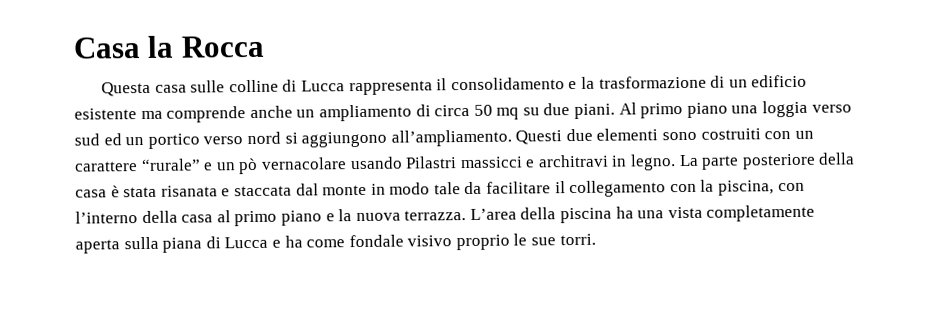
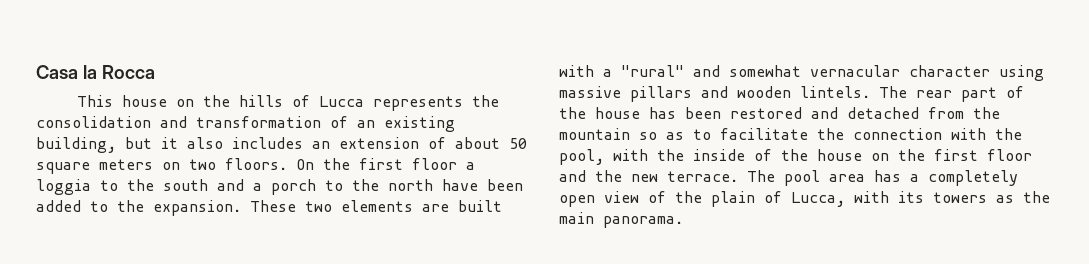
[101,74,808,97] [74,100,852,123] [74,128,814,149] [74,152,856,175] [75,179,805,198] [75,204,816,227] [75,233,596,254] Questa casa sulle colline di Lucca rappresenta il consolidamento e la trasformazione di un edificio esistente ma comprende anche un ampliamento di circa 50 mq su due piani. Al primo piano una loggia verso sud ed un portico verso nord si aggiungono all’ampliamento. Questi due elementi sono costruiti con un carattere “rurale” e un pò vernacolare usando Pilastri massicci e architravi in legno. La parte posteriore della casa è stata risanata e staccata dal monte in modo tale da facilitare il collegamento con la piscina, con l’interno della casa al primo piano e la nuova terrazza. L’area della piscina ha una vista completamente aperta sulla piana di Lucca e ha come fondale visivo proprio le sue torri. -> [77,95,500,111] [36,116,455,132] [36,137,527,153] [36,158,475,174] [36,179,523,195] [36,200,502,216] [559,65,1044,81] [559,86,1024,102] [559,107,1000,119] [559,128,1022,140] [559,149,1032,165] [559,170,1018,186] [559,191,1050,207] [559,212,683,228] This house on the hills of Lucca represents the consolidation and transformation of an existing building, but it also includes an extension of about 50 square meters on two floors. On the first floor a loggia to the south and a porch to the north have been added to the expansion. These two elements are built with a "rural" and somewhat vernacular character using massive pillars and wooden lintels. The rear part of the house has been restored and detached from the mountain so as to facilitate the connection with the pool, with the inside of the house on the first floor and the new terrace. The pool area has a completely open view of the plain of Lucca, with its towers as the main panorama.

